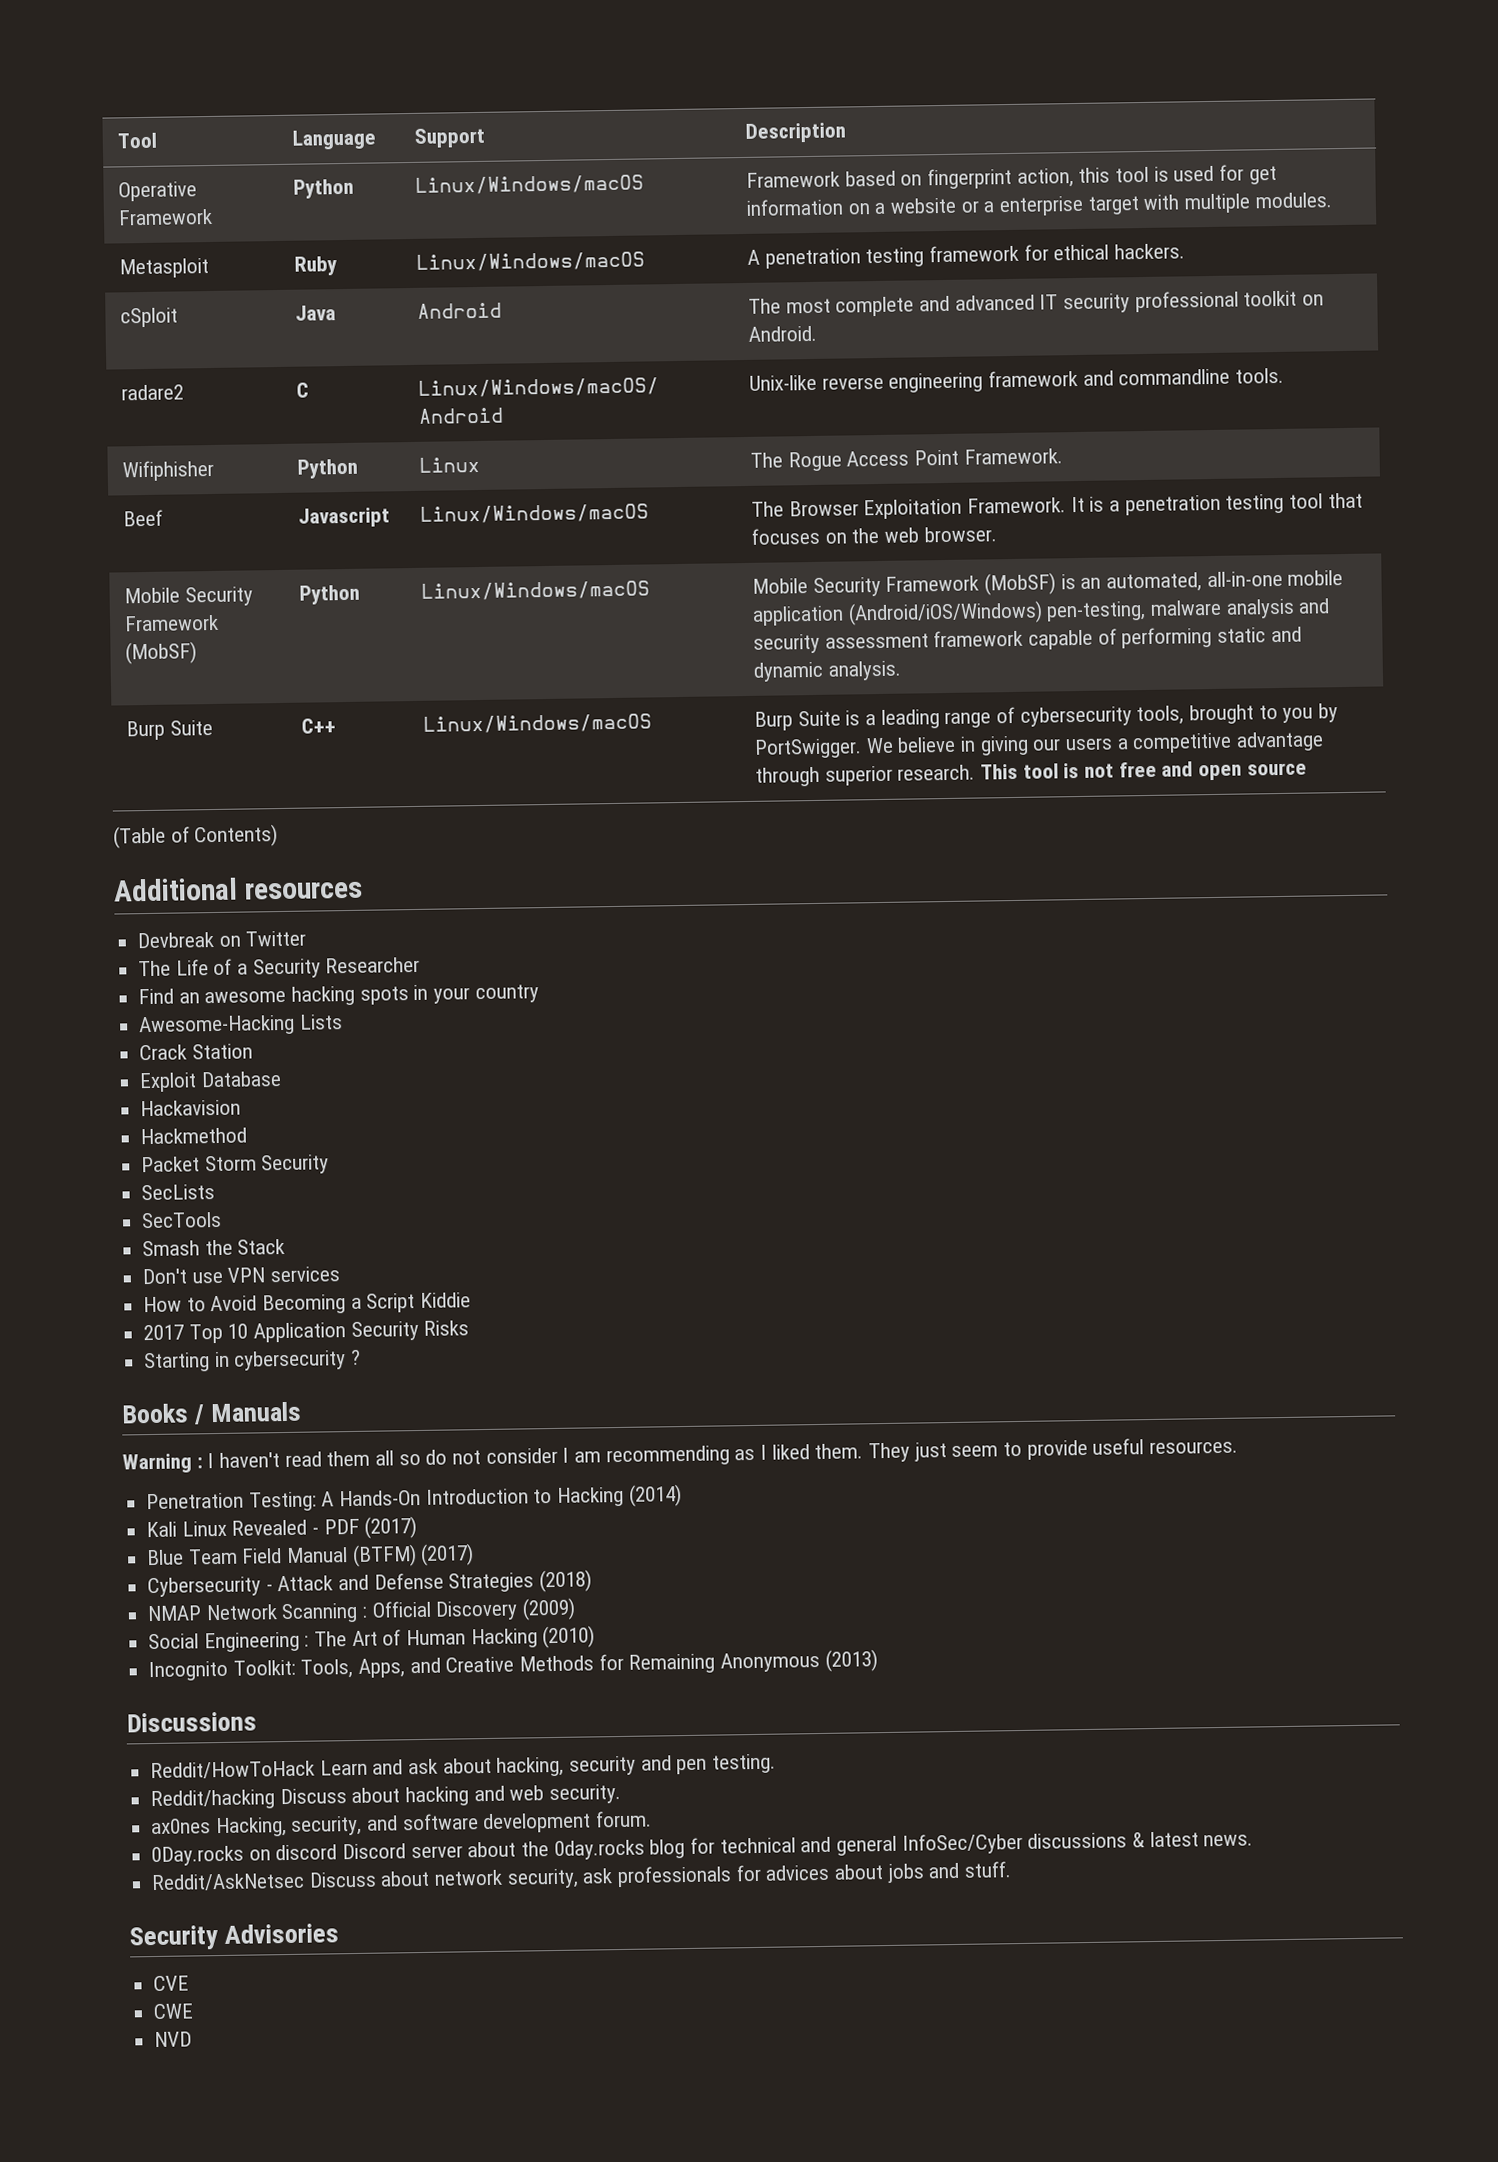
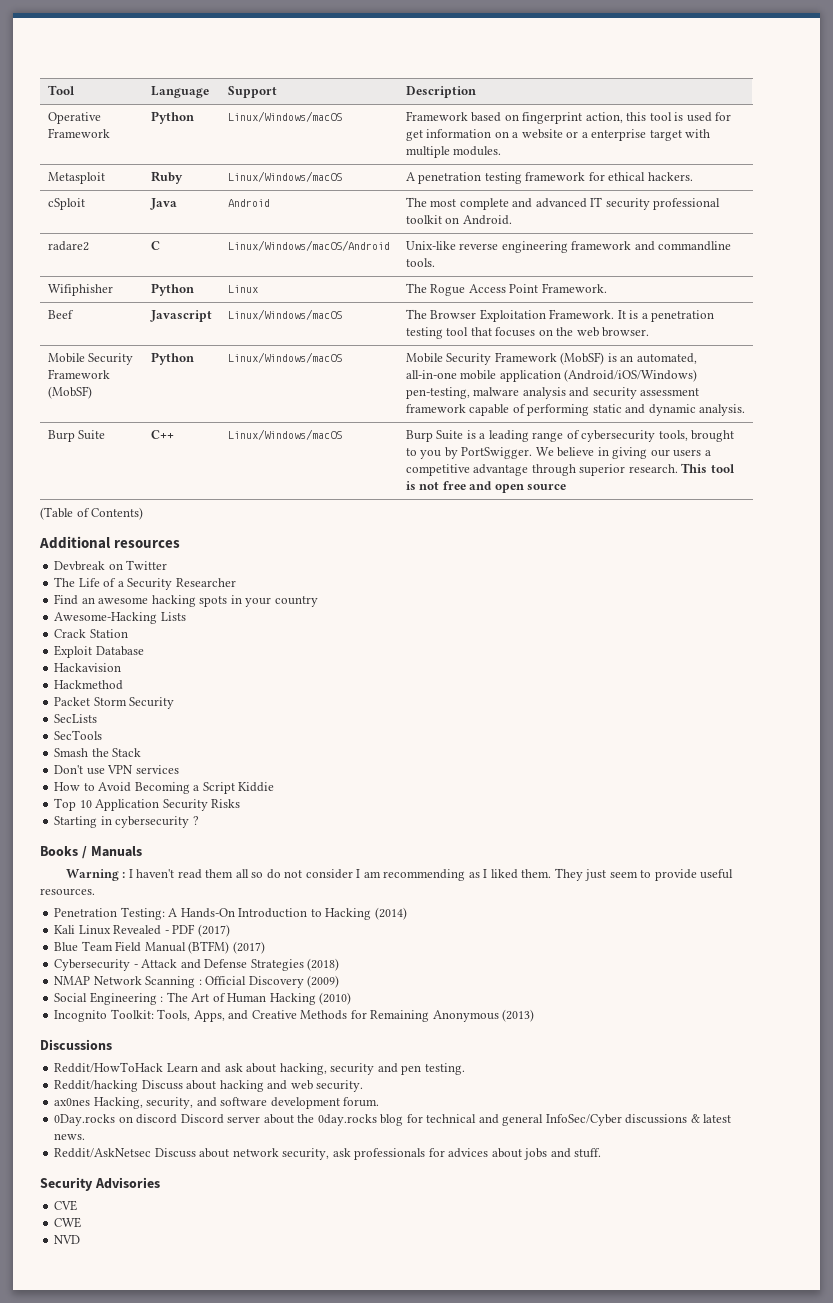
[143,1324,185,1341] 2017 -> (275, 787) none

